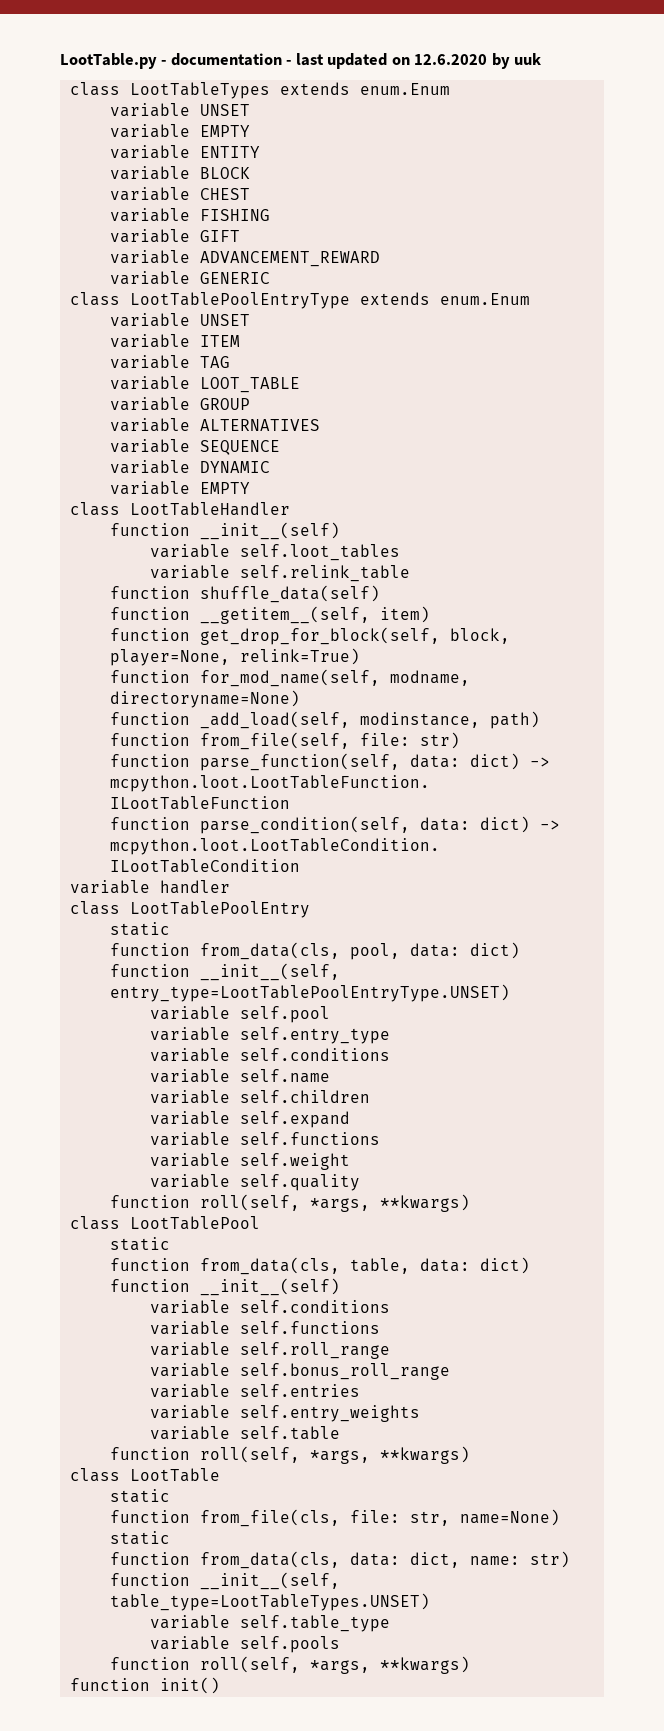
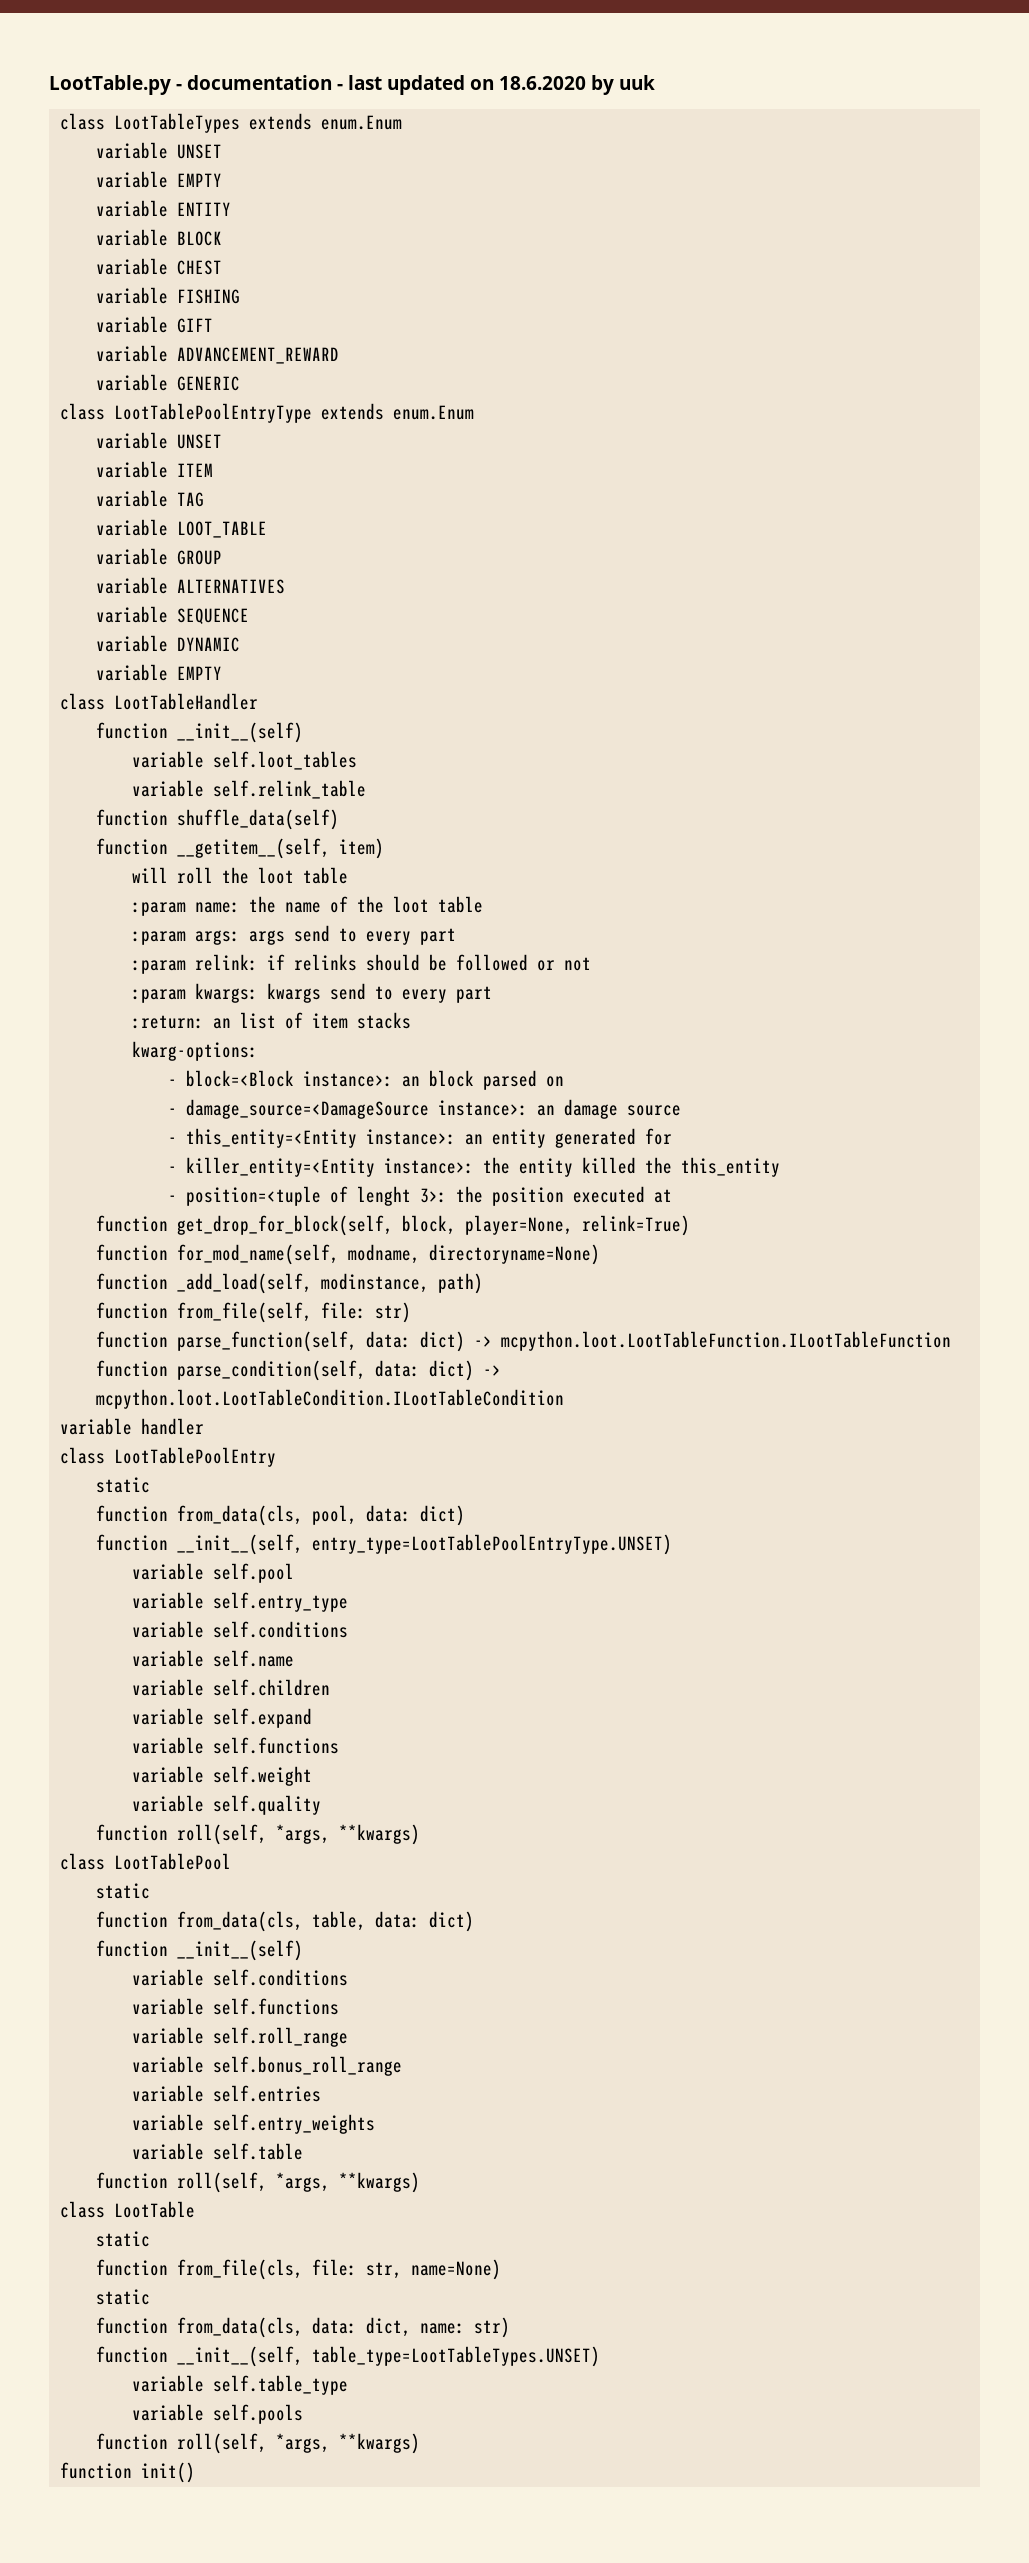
[414,54,488,65] 12.6.2020 -> [498,76,586,90] 18.6.2020
(430, 614) none -> [132,867,349,884] [132,896,484,916] [132,925,457,945] [132,954,592,974] [132,983,493,1003] [132,1012,412,1029] [132,1041,259,1061] [168,1070,565,1090] [168,1099,682,1119] [168,1128,673,1148] [168,1157,781,1177] [168,1186,673,1206] // will roll the loot table // :param name: the name of the loot table // :param args: args send to every part // :param relink: if relinks should be followed or not // :param kwargs: kwargs send to every part // :return: an list of item stacks // kwarg-options: // - block=<Block instance>: an block parsed on // - damage_source=<DamageSource instance>: an damage source // - this_entity=<Entity instance>: an entity generated for // - killer_entity=<Entity instance>: the entity killed the this_entity // - position=<tuple of lenght 3>: the position executed at

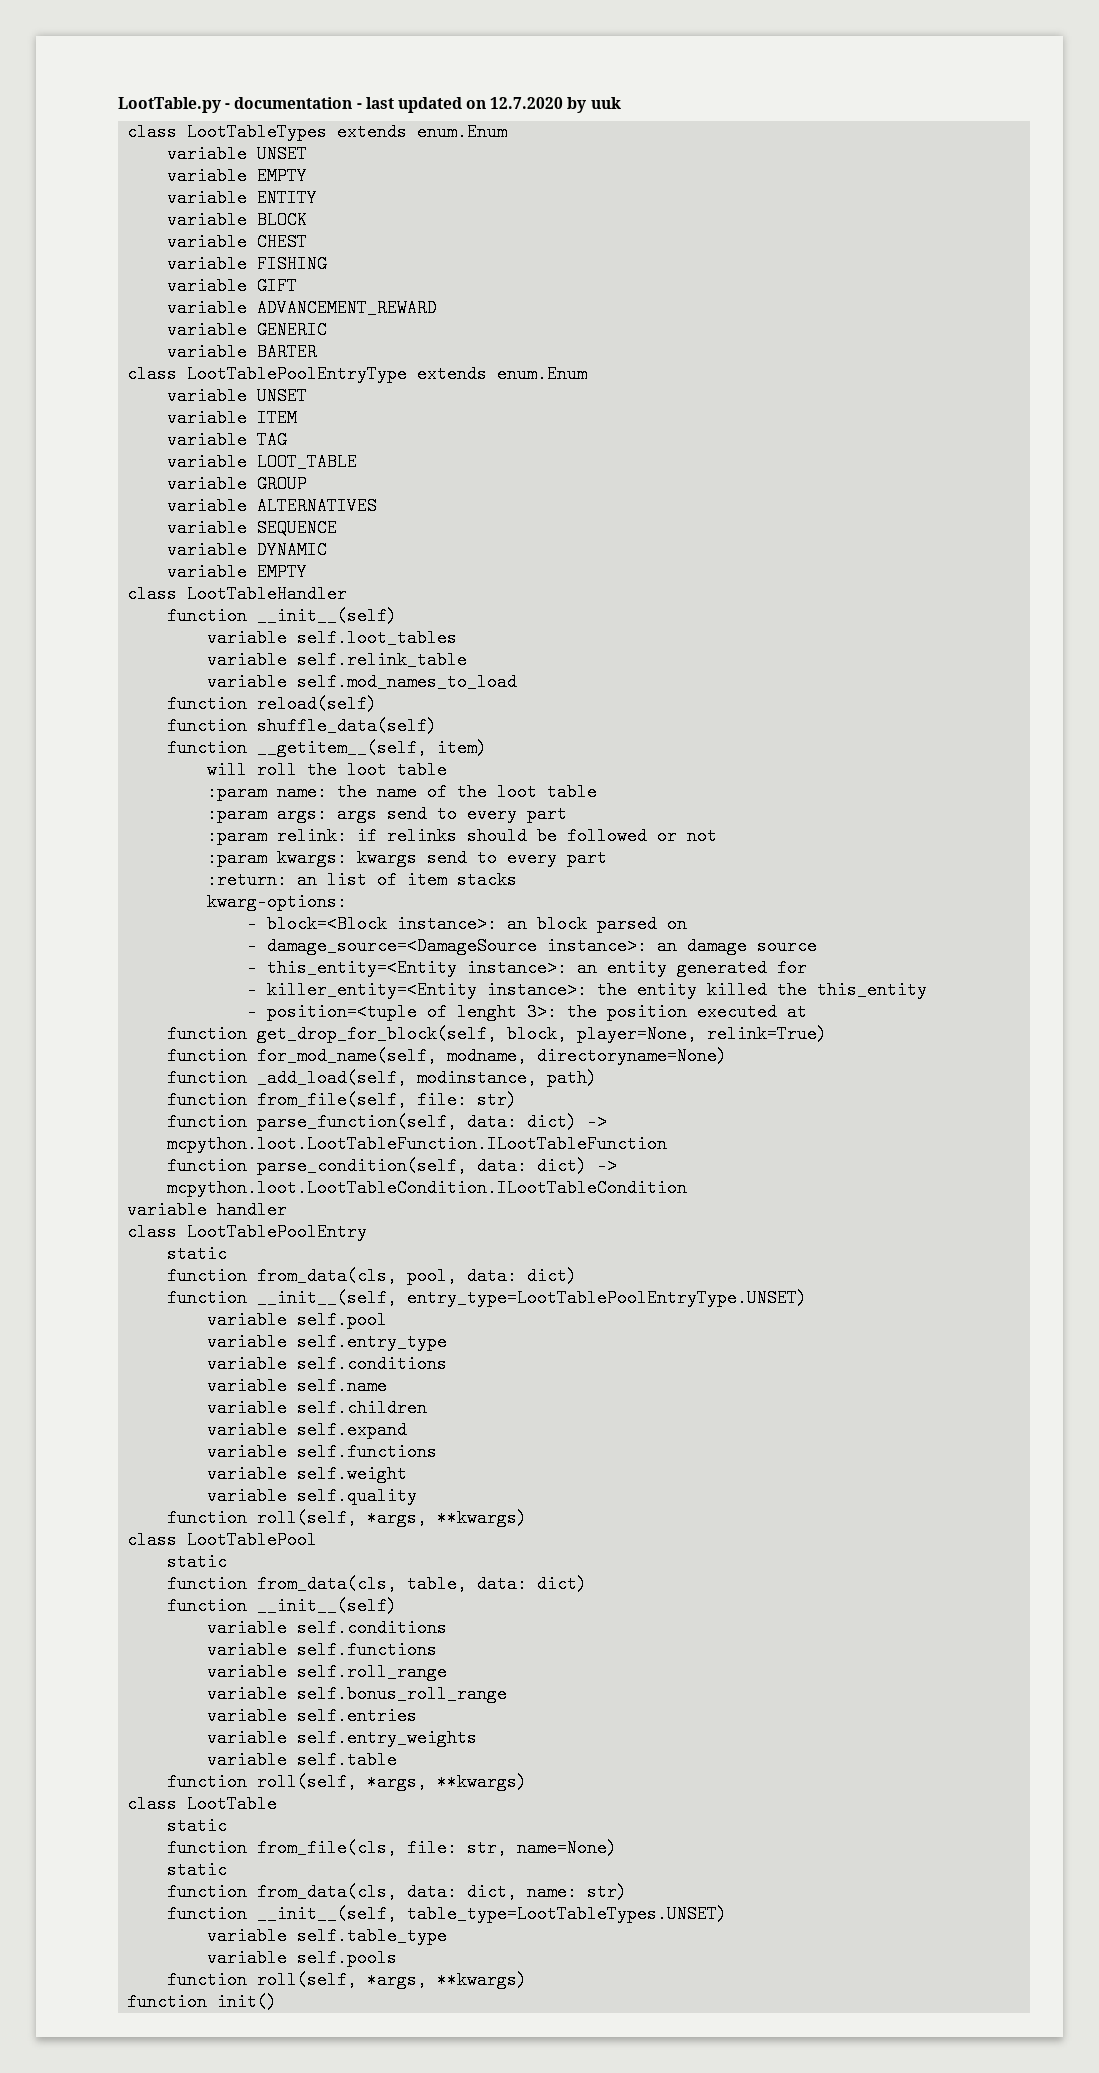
[498,76,586,90] 18.6.2020 -> [490,97,564,109] 12.7.2020
(241, 383) none -> [167,343,318,361] // variable BARTER
(367, 789) none -> [207,673,518,691] [167,695,378,713] // variable self.mod_names_to_load // function reload(self)

